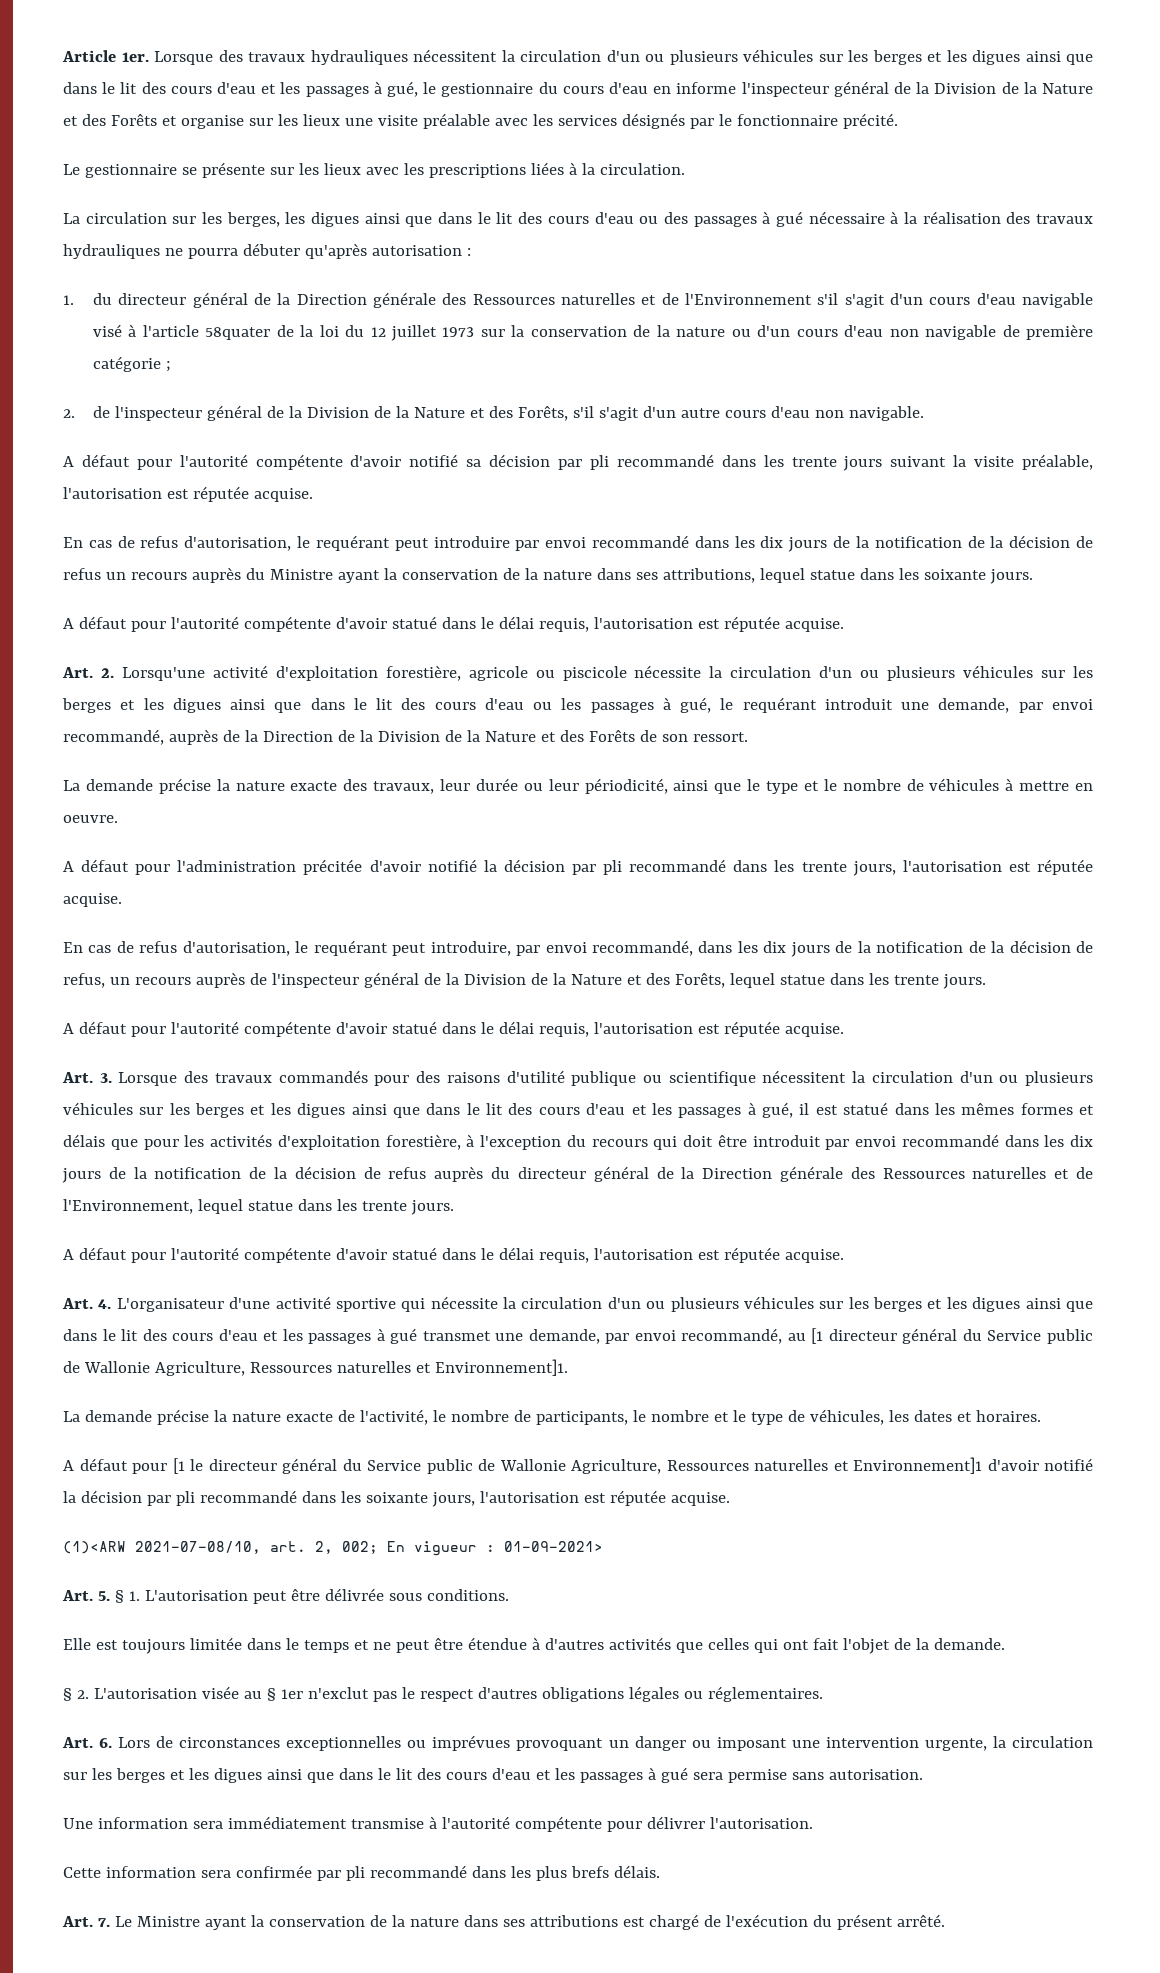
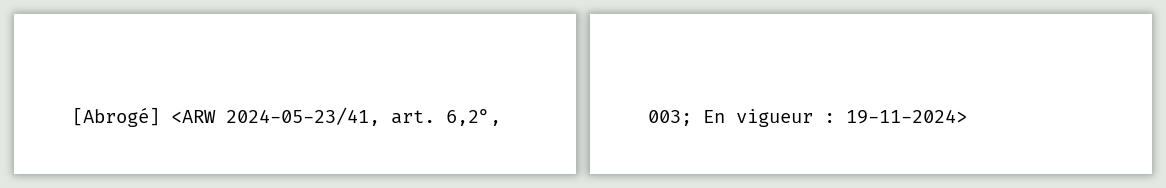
[62,49,1093,65] [63,81,1094,97] [63,113,898,129] [63,162,685,178] [63,211,1093,227] [63,243,471,259] [63,292,1093,308] [92,324,1093,341] [92,356,171,372] [63,405,924,421] [63,454,1094,471] [63,486,313,502] [63,535,1094,552] [63,567,1033,584] [63,616,844,632] [62,665,1093,681] [62,697,1093,713] [63,729,748,745] [63,778,1093,794] [63,815,118,823] [63,859,1093,876] [63,893,122,907] [63,940,1094,957] [63,972,986,989] [63,1021,844,1037] [62,1070,1093,1086] [63,1102,1094,1118] [63,1134,1093,1150] [62,1166,1094,1183] [63,1199,454,1215] [63,1247,844,1263] [62,1296,1094,1312] [63,1328,1093,1344] [63,1359,568,1376] [63,1409,1041,1425] [63,1457,1093,1474] [63,1490,730,1507] [63,1541,603,1556] [62,1588,509,1604] [63,1637,1005,1654] [63,1686,823,1702] [62,1735,1093,1751] [63,1767,923,1783] [63,1816,813,1832] [63,1865,660,1881] [62,1914,945,1930] Article 1er. Lorsque des travaux hydrauliques nécessitent la circulation d'un ou plusieurs véhicules sur les berges et les digues ainsi que dans le lit des cours d'eau et les passages à gué, le gestionnaire du cours d'eau en informe l'inspecteur général de la Division de la Nature et des Forêts et organise sur les lieux une visite préalable avec les services désignés par le fonctionnaire précité. // Le gestionnaire se présente sur les lieux avec les prescriptions liées à la circulation. // La circulation sur les berges, les digues ainsi que dans le lit des cours d'eau ou des passages à gué nécessaire à la réalisation des travaux hydrauliques ne pourra débuter qu'après autorisation : // 1. du directeur général de la Direction générale des Ressources naturelles et de l'Environnement s'il s'agit d'un cours d'eau navigable visé à l'article 58quater de la loi du 12 juillet 1973 sur la conservation de la nature ou d'un cours d'eau non navigable de première catégorie ; // 2. de l'inspecteur général de la Division de la Nature et des Forêts, s'il s'agit d'un autre cours d'eau non navigable. // A défaut pour l'autorité compétente d'avoir notifié sa décision par pli recommandé dans les trente jours suivant la visite préalable, l'autorisation est réputée acquise. // En cas de refus d'autorisation, le requérant peut introduire par envoi recommandé dans les dix jours de la notification de la décision de refus un recours auprès du Ministre ayant la conservation de la nature dans ses attributions, lequel statue dans les soixante jours. // A défaut pour l'autorité compétente d'avoir statué dans le délai requis, l'autorisation est réputée acquise. // Art. 2. Lorsqu'une activité d'exploitation forestière, agricole ou piscicole nécessite la circulation d'un ou plusieurs véhicules sur les berges et les digues ainsi que dans le lit des cours d'eau ou les passages à gué, le requérant introduit une demande, par envoi recommandé, auprès de la Direction de la Division de la Nature et des Forêts de son ressort. // La demande précise la nature exacte des travaux, leur durée ou leur périodicité, ainsi que le type et le nombre de véhicules à mettre en oeuvre. // A défaut pour l'administration précitée d'avoir notifié la décision par pli recommandé dans les trente jours, l'autorisation est réputée acquise. // En cas de refus d'autorisation, le requérant peut introduire, par envoi recommandé, dans les dix jours de la notification de la décision de refus, un recours auprès de l'inspecteur général de la Division de la Nature et des Forêts, lequel statue dans les trente jours. // A défaut pour l'autorité compétente d'avoir statué dans le délai requis, l'autorisation est réputée acquise. // Art. 3. Lorsque des travaux commandés pour des raisons d'utilité publique ou scientifique nécessitent la circulation d'un ou plusieurs véhicules sur les berges et les digues ainsi que dans le lit des cours d'eau et les passages à gué, il est statué dans les mêmes formes et délais que pour les activités d'exploitation forestière, à l'exception du recours qui doit être introduit par envoi recommandé dans les dix jours de la notification de la décision de refus auprès du directeur général de la Direction générale des Ressources naturelles et de l'Environnement, lequel statue dans les trente jours. // A défaut pour l'autorité compétente d'avoir statué dans le délai requis, l'autorisation est réputée acquise. // Art. 4. L'organisateur d'une activité sportive qui nécessite la circulation d'un ou plusieurs véhicules sur les berges et les digues ainsi que dans le lit des cours d'eau et les passages à gué transmet une demande, par envoi recommandé, au [1 directeur général du Service public de Wallonie Agriculture, Ressources naturelles et Environnement]1. // La demande précise la nature exacte de l'activité, le nombre de participants, le nombre et le type de véhicules, les dates et horaires. // A défaut pour [1 le directeur général du Service public de Wallonie Agriculture, Ressources naturelles et Environnement]1 d'avoir notifié la décision par pli recommandé dans les soixante jours, l'autorisation est réputée acquise. // (1)<ARW 2021-07-08/10, art. 2, 002; En vigueur : 01-09-2021> // Art. 5. § 1. L'autorisation peut être délivrée sous conditions. // Elle est toujours limitée dans le temps et ne peut être étendue à d'autres activités que celles qui ont fait l'objet de la demande. // § 2. L'autorisation visée au § 1er n'exclut pas le respect d'autres obligations légales ou réglementaires. // Art. 6. Lors de circonstances exceptionnelles ou imprévues provoquant un danger ou imposant une intervention urgente, la circulation sur les berges et les digues ainsi que dans le lit des cours d'eau et les passages à gué sera permise sans autorisation. // Une information sera immédiatement transmise à l'autorité compétente pour délivrer l'autorisation. // Cette information sera confirmée par pli recommandé dans les plus brefs délais. // Art. 7. Le Ministre ayant la conservation de la nature dans ses attributions est chargé de l'exécution du présent arrêté. -> [72,107,967,127] [Abrogé] <ARW 2024-05-23/41, art. 6,2°, 003; En vigueur : 19-11-2024>

